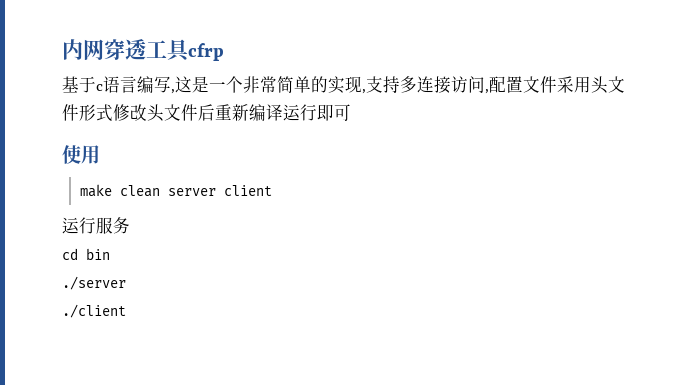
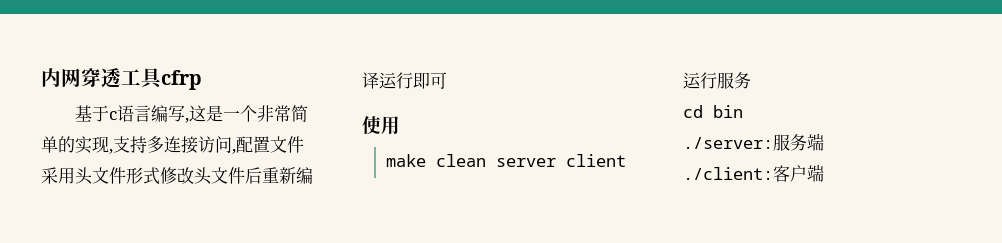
[62,276,126,290] [62,304,126,318] ./server // ./client -> [683,133,824,151] [683,164,824,182] ./server:服务端 // ./client:客户端

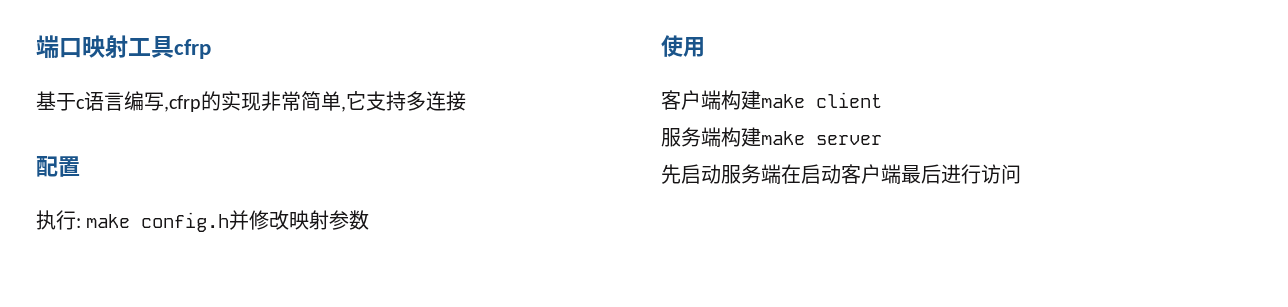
[41,68,121,88] 内网穿透 -> [36,35,128,59] 端口映射
[184,105,308,123] [41,136,113,154] ,这是一个非常简单的实现, -> [164,91,366,112] ,cfrp的实现非常简单,它
[198,136,236,154] 访问, -> (466, 101) //
[270,136,304,153] [41,167,313,185] [362,72,447,89] [362,116,400,135] [385,154,626,167] [683,72,751,89] [683,105,743,118] [683,133,824,151] [683,164,824,182] 文件采用头文件形式修改头文件后重新编译运行即可 // 使用 // make clean server client // 运行服务 // cd bin // ./server:服务端 // ./client:客户端 -> [36,210,370,232] [661,35,705,57] [661,90,882,110] [661,127,882,147] [661,164,1021,184] // 执行: make config.h并修改映射参数 // 使用 // 客户端构建make client // 服务端构建make server // 先启动服务端在启动客户端最后进行访问

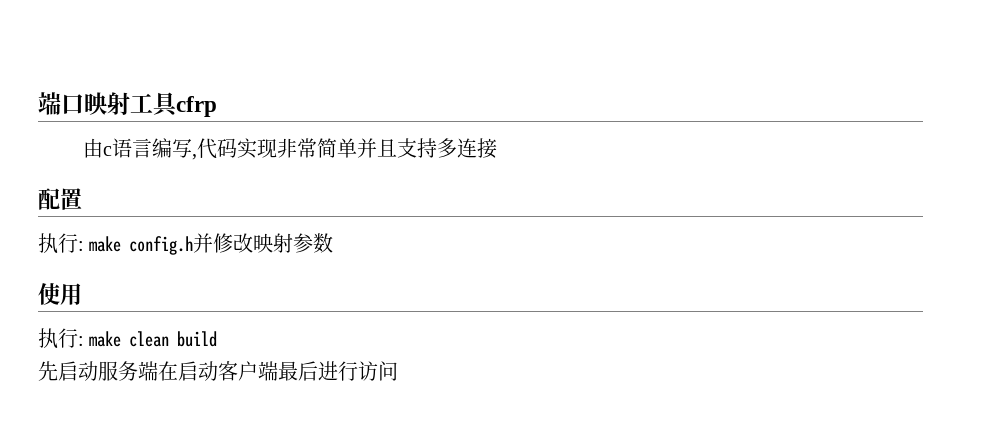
[36,91,76,111] 基于 -> [82,138,103,158] 由
[164,91,221,112] ,cfrp的 -> [191,138,237,160] ,代码
[341,91,366,112] ,它 -> [356,138,397,158] 并且
[661,90,882,110] [661,127,882,147] 客户端构建make client // 服务端构建make server -> [38,328,218,349] 执行: make clean build

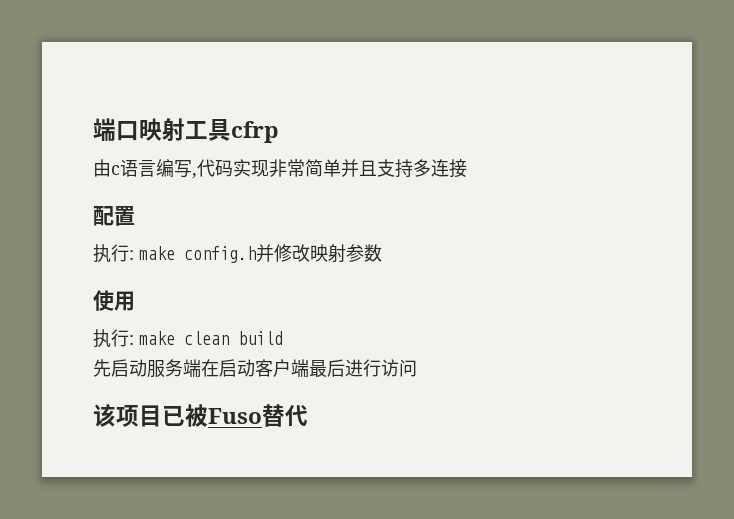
(398, 371) none -> [93,404,308,427] // 该项目已被Fuso替代

